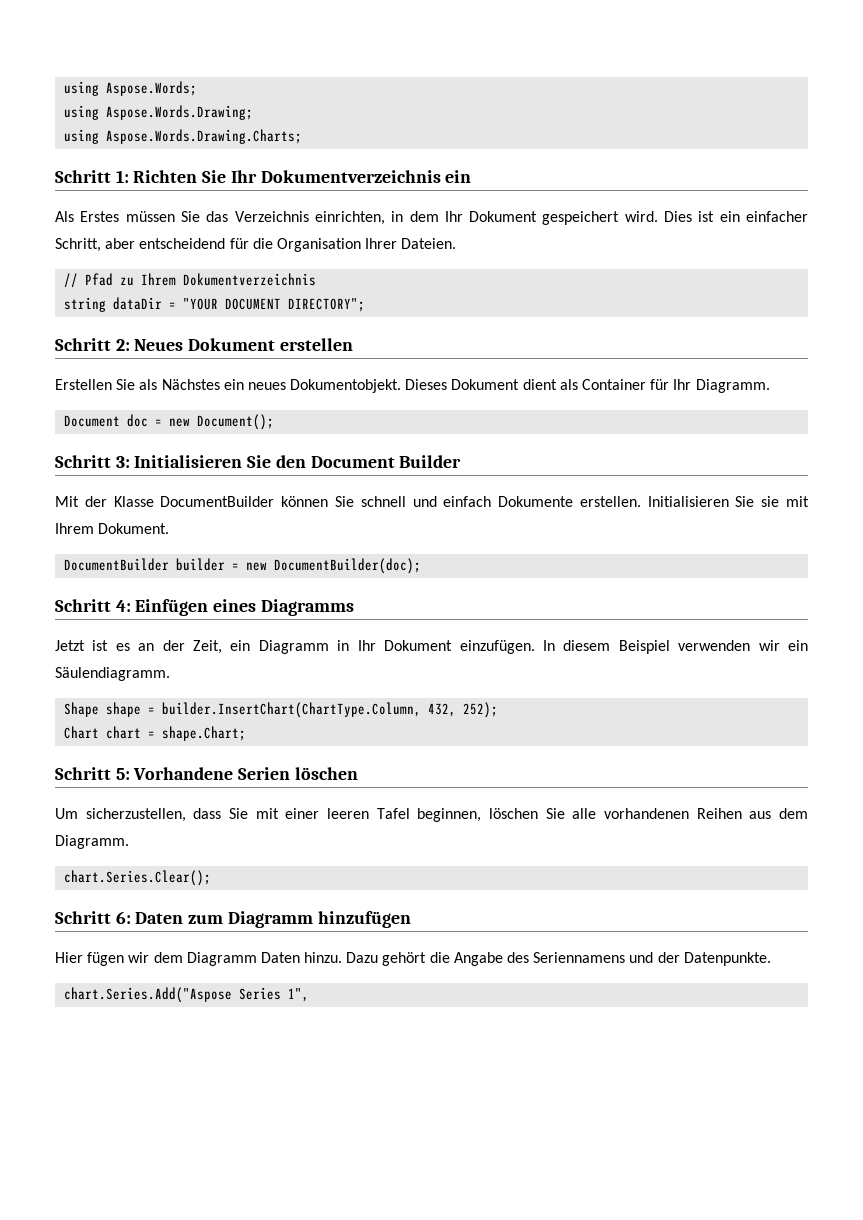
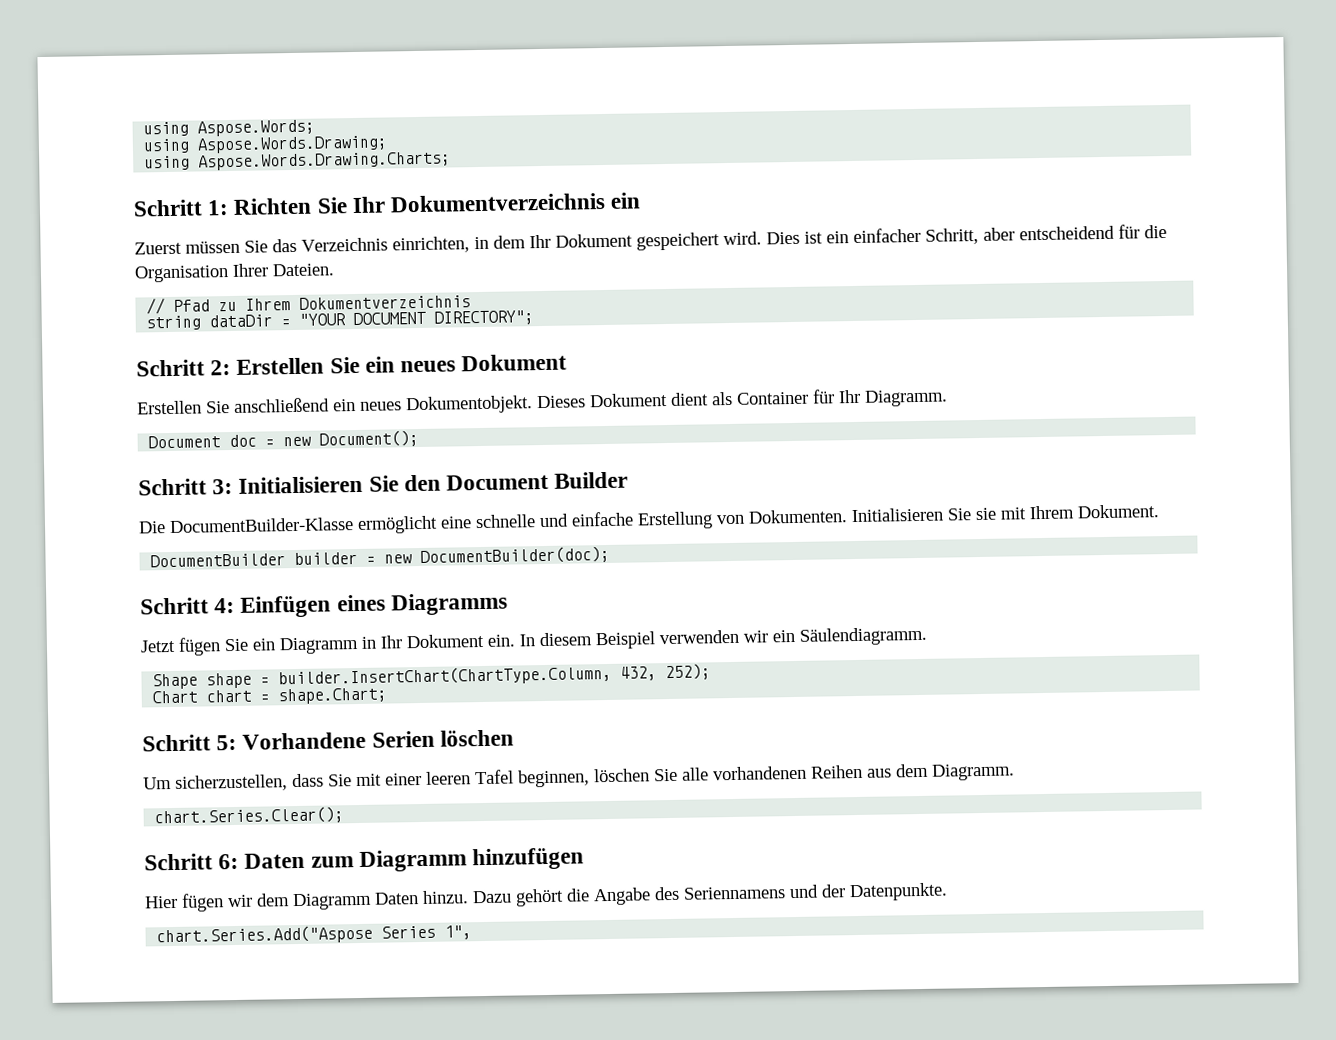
[55,211,120,222] Als Erstes -> [134,241,182,255] Zuerst
[134,338,353,351] [55,379,220,390] Neues Dokument erstellen // Erstellen Sie als Nächstes -> [236,353,568,375] [137,397,330,415] Erstellen Sie ein neues Dokument // Erstellen Sie anschließend
[55,496,641,507] Mit der Klasse DocumentBuilder können Sie schnell und einfach Dokumente erstellen. -> [138,509,848,534] Die DocumentBuilder-Klasse ermöglicht eine schnelle und einfache Erstellung von Dokumenten.
[92,640,223,654] ist es an der Zeit, -> [178,637,249,656] fügen Sie
[459,640,535,654] einzufügen. -> [487,634,516,647] ein.

